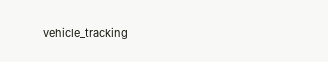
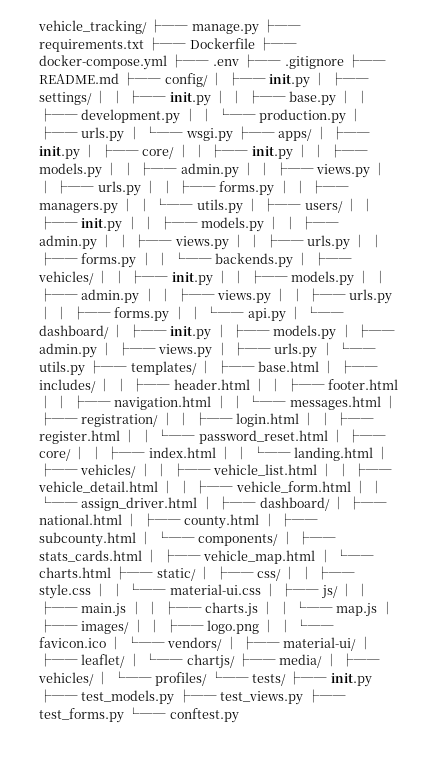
[43,27,128,39] vehicle_tracking -> [38,19,302,35] [39,37,298,52] [39,54,386,70] [39,72,369,88] [39,90,369,106] [39,108,363,124] [39,126,370,142] [39,144,368,160] [39,162,387,178] [39,180,350,196] [39,198,375,214] [39,216,339,232] [39,234,383,250] [39,252,352,268] [38,270,387,286] [39,288,393,304] [39,306,345,322] [39,324,395,340] [39,342,376,358] [39,360,378,376] [39,378,398,393] [39,395,397,410] [39,412,374,427] [39,429,387,444] [39,446,390,461] [39,463,392,478] [38,480,384,494] [39,496,388,511] [39,513,318,529] [39,531,336,547] [39,549,374,564] [39,566,355,581] [39,583,370,599] [39,601,394,617] [39,619,334,634] [39,636,372,651] [39,653,380,669] [38,671,372,687] [39,689,346,705] [39,707,239,723] vehicle_tracking/ ├── manage.py ├── requirements.txt ├── Dockerfile ├── docker-compose.yml ├── .env ├── .gitignore ├── README.md ├── config/ │ ├── init.py │ ├── settings/ │ │ ├── init.py │ │ ├── base.py │ │ ├── development.py │ │ └── production.py │ ├── urls.py │ └── wsgi.py ├── apps/ │ ├── init.py │ ├── core/ │ │ ├── init.py │ │ ├── models.py │ │ ├── admin.py │ │ ├── views.py │ │ ├── urls.py │ │ ├── forms.py │ │ ├── managers.py │ │ └── utils.py │ ├── users/ │ │ ├── init.py │ │ ├── models.py │ │ ├── admin.py │ │ ├── views.py │ │ ├── urls.py │ │ ├── forms.py │ │ └── backends.py │ ├── vehicles/ │ │ ├── init.py │ │ ├── models.py │ │ ├── admin.py │ │ ├── views.py │ │ ├── urls.py │ │ ├── forms.py │ │ └── api.py │ └── dashboard/ │ ├── init.py │ ├── models.py │ ├── admin.py │ ├── views.py │ ├── urls.py │ └── utils.py ├── templates/ │ ├── base.html │ ├── includes/ │ │ ├── header.html │ │ ├── footer.html │ │ ├── navigation.html │ │ └── messages.html │ ├── registration/ │ │ ├── login.html │ │ ├── register.html │ │ └── password_reset.html │ ├── core/ │ │ ├── index.html │ │ └── landing.html │ ├── vehicles/ │ │ ├── vehicle_list.html │ │ ├── vehicle_detail.html │ │ ├── vehicle_form.html │ │ └── assign_driver.html │ ├── dashboard/ │ ├── national.html │ ├── county.html │ ├── subcounty.html │ └── components/ │ ├── stats_cards.html │ ├── vehicle_map.html │ └── charts.html ├── static/ │ ├── css/ │ │ ├── style.css │ │ └── material-ui.css │ ├── js/ │ │ ├── main.js │ │ ├── charts.js │ │ └── map.js │ ├── images/ │ │ ├── logo.png │ │ └── favicon.ico │ └── vendors/ │ ├── material-ui/ │ ├── leaflet/ │ └── chartjs/ ├── media/ │ ├── vehicles/ │ └── profiles/ └── tests/ ├── init.py ├── test_models.py ├── test_views.py ├── test_forms.py └── conftest.py

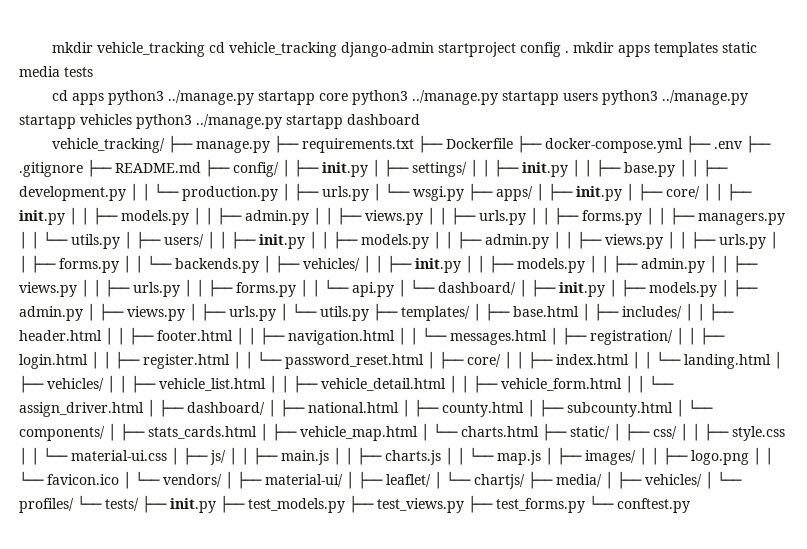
(38, 27) none -> [52,42,758,57] [19,66,93,77] [52,90,749,105] [19,114,420,129] mkdir vehicle_tracking cd vehicle_tracking django-admin startproject config . mkdir apps templates static media tests // cd apps python3 ../manage.py startapp core python3 ../manage.py startapp users python3 ../manage.py startapp vehicles python3 ../manage.py startapp dashboard //

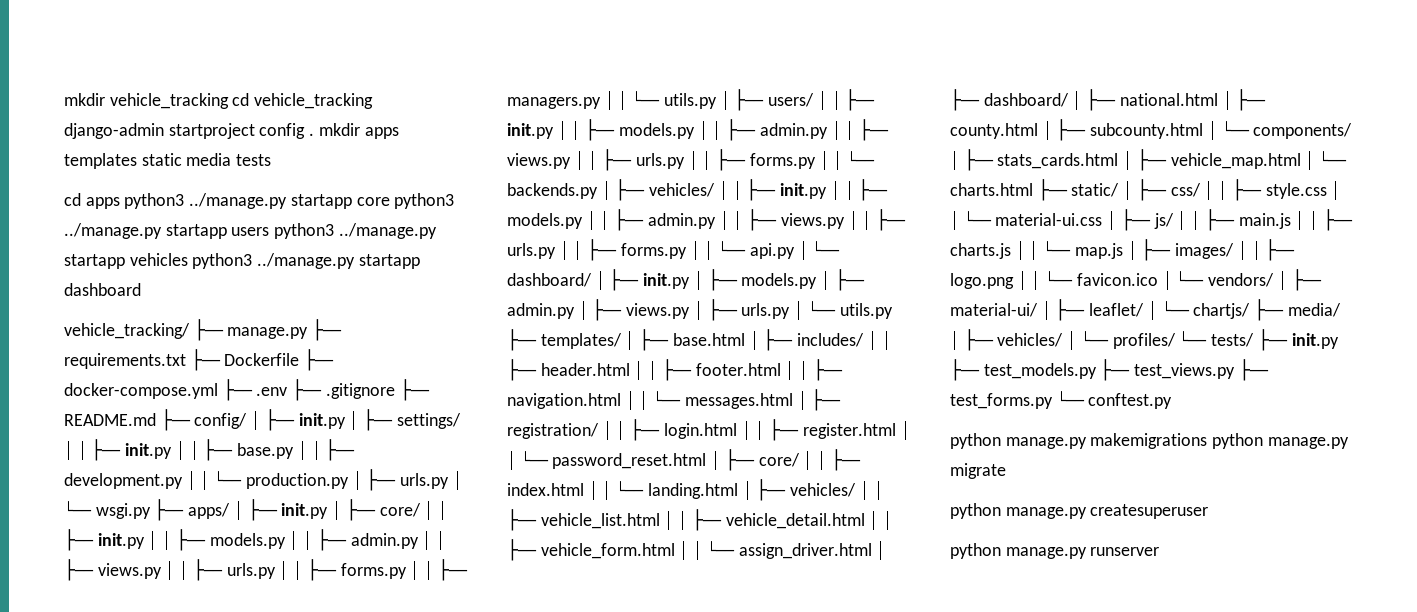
(690, 505) none -> [950,433,1349,449] [950,463,1006,479] [950,503,1209,519] [950,543,1160,559] // python manage.py makemigrations python manage.py migrate // python manage.py createsuperuser // python manage.py runserver

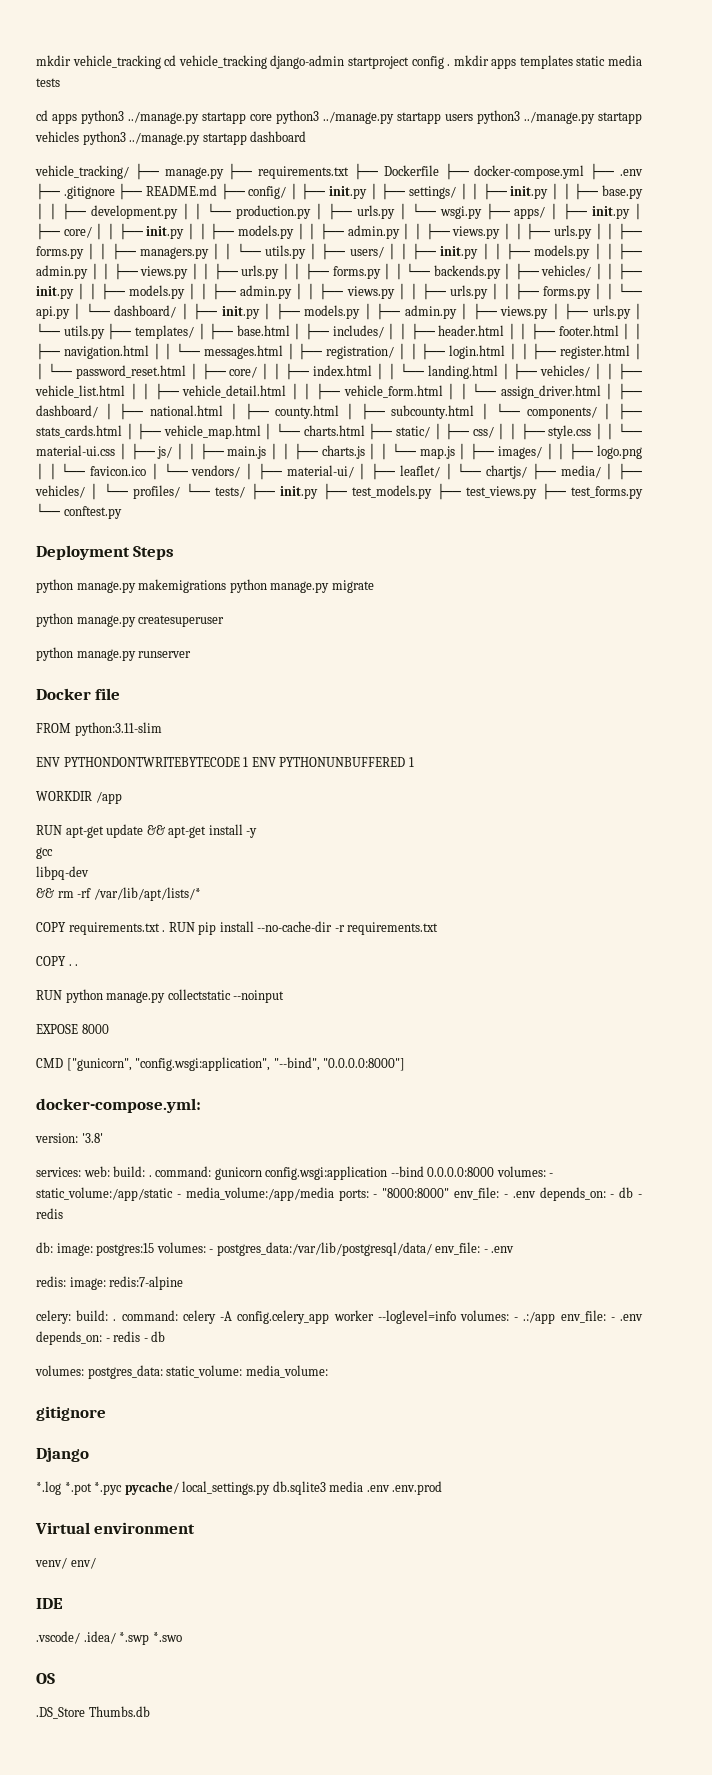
(1173, 401) none -> [36,545,175,560] // Deployment Steps
(1160, 551) none -> [36,688,121,700] [36,722,162,736] [36,757,414,767] [36,791,122,804] [36,824,258,838] [36,847,53,859] [36,866,89,880] [36,887,201,901] [36,921,439,935] [36,956,79,966] [36,989,285,1003] [36,1024,109,1034] [36,1057,406,1071] [36,1098,201,1113] [35,1133,103,1143] [36,1166,554,1180] [36,1187,642,1201] [36,1208,63,1219] [36,1242,515,1256] [36,1276,184,1290] [36,1310,643,1324] [36,1331,166,1345] [35,1365,328,1379] [36,1406,106,1421] [36,1447,89,1462] [36,1481,443,1495] [35,1522,196,1534] [35,1557,96,1569] [36,1598,63,1609] [36,1631,182,1645] [36,1673,55,1684] [36,1706,150,1719] // Docker file // FROM python:3.11-slim // ENV PYTHONDONTWRITEBYTECODE 1 ENV PYTHONUNBUFFERED 1 // WORKDIR /app // RUN apt-get update && apt-get install -y // gcc // libpq-dev // && rm -rf /var/lib/apt/lists/* // COPY requirements.txt . RUN pip install --no-cache-dir -r requirements.txt // COPY . . // RUN python manage.py collectstatic --noinput // EXPOSE 8000 // CMD ["gunicorn", "config.wsgi:application", "--bind", "0.0.0.0:8000"] // docker-compose.yml: // version: '3.8' // services: web: build: . command: gunicorn config.wsgi:application --bind 0.0.0.0:8000 volumes: - static_volume:/app/static - media_volume:/app/media ports: - "8000:8000" env_file: - .env depends_on: - db - redis // db: image: postgres:15 volumes: - postgres_data:/var/lib/postgresql/data/ env_file: - .env // redis: image: redis:7-alpine // celery: build: . command: celery -A config.celery_app worker --loglevel=info volumes: - .:/app env_file: - .env depends_on: - redis - db // volumes: postgres_data: static_volume: media_volume: // gitignore // Django // *.log *.pot *.pyc pycache/ local_settings.py db.sqlite3 media .env .env.prod // Virtual environment // venv/ env/ // IDE // .vscode/ .idea/ *.swp *.swo // OS // .DS_Store Thumbs.db

